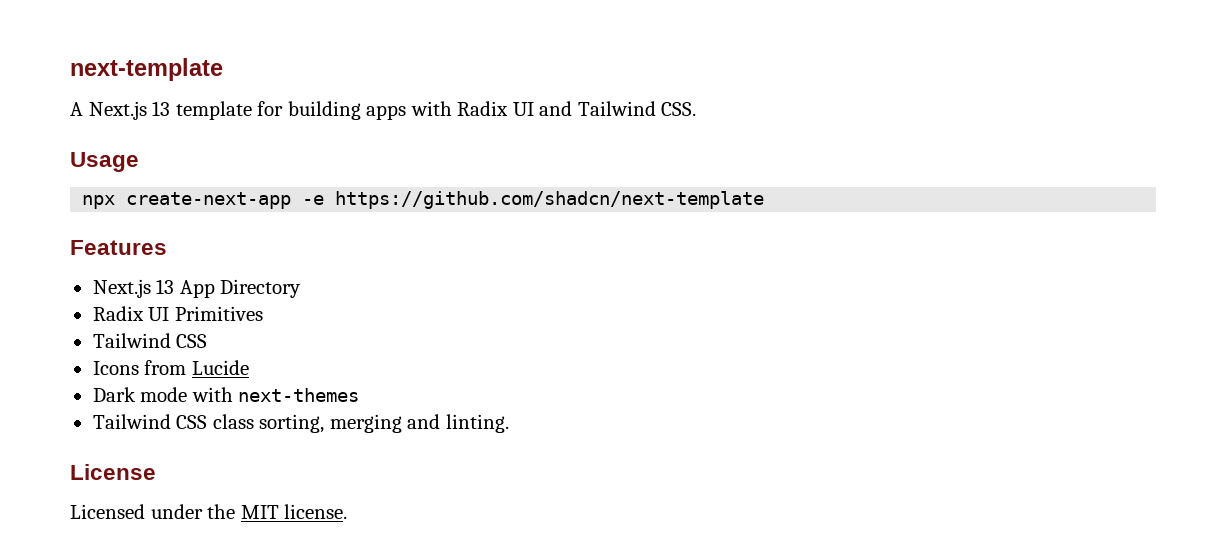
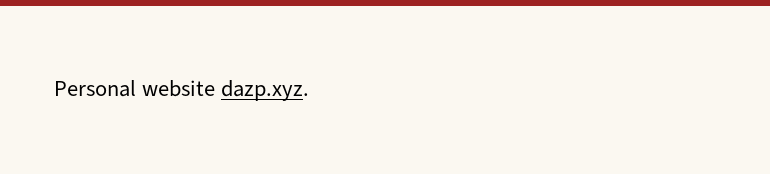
[70,58,223,81] [70,101,697,120] [70,152,139,172] [82,191,765,209] [70,240,167,255] [92,279,302,298] [92,306,263,321] [92,333,208,348] [92,360,249,375] [92,387,360,402] [92,414,509,433] [70,464,156,480] [70,504,348,519] next-template // A Next.js 13 template for building apps with Radix UI and Tailwind CSS. // Usage // npx create-next-app -e https://github.com/shadcn/next-template // Features // Next.js 13 App Directory // Radix UI Primitives // Tailwind CSS // Icons from Lucide // Dark mode with next-themes // Tailwind CSS class sorting, merging and linting. // License // Licensed under the MIT license. -> [54,80,310,101] Personal website dazp.xyz.

